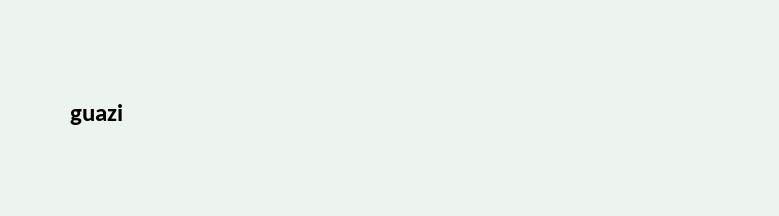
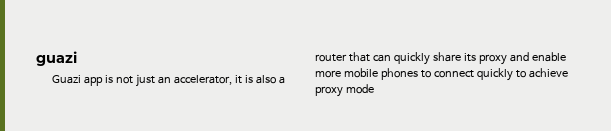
(123, 114) none -> [52,74,285,87] [315,52,566,65] [315,68,568,81] [315,84,374,97] // Guazi app is not just an accelerator, it is also a router that can quickly share its proxy and enable more mobile phones to connect quickly to achieve proxy mode

